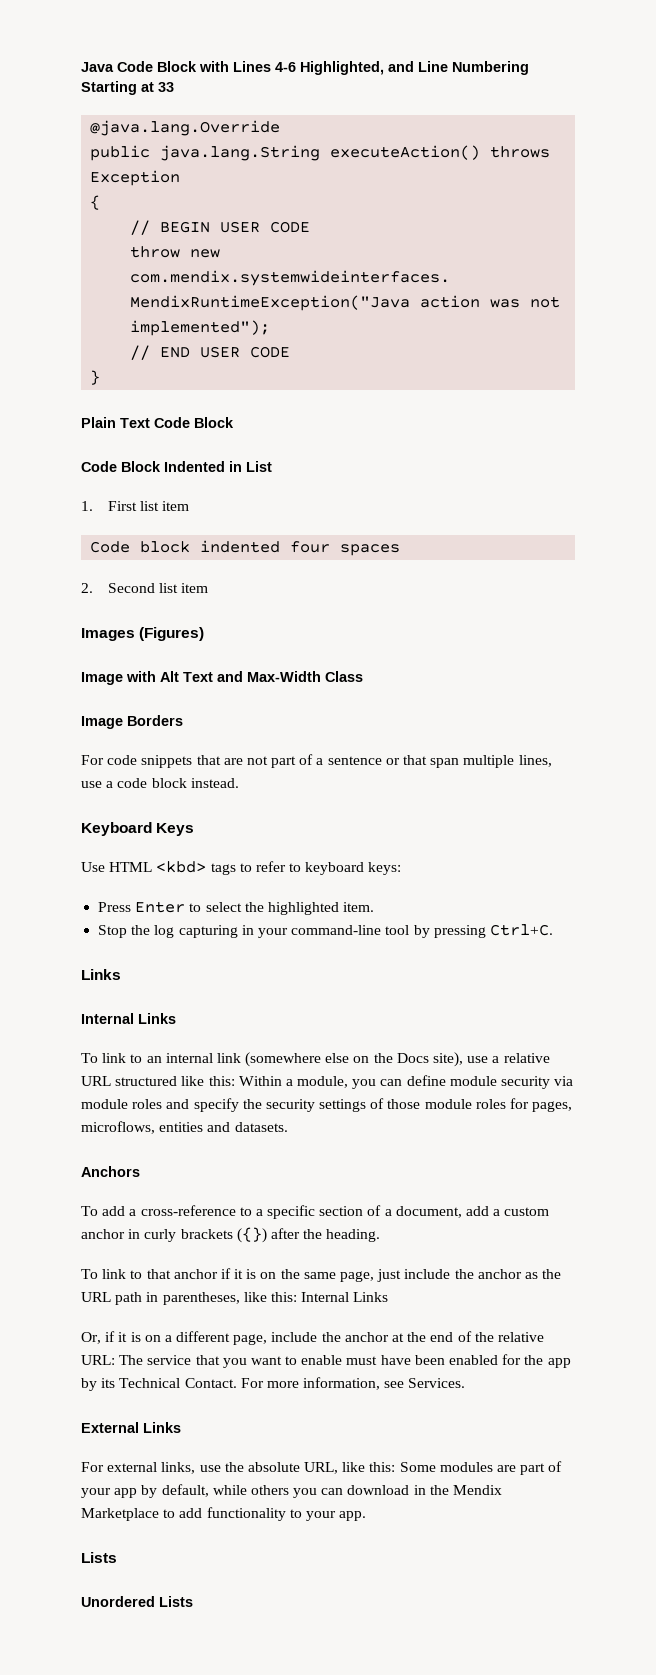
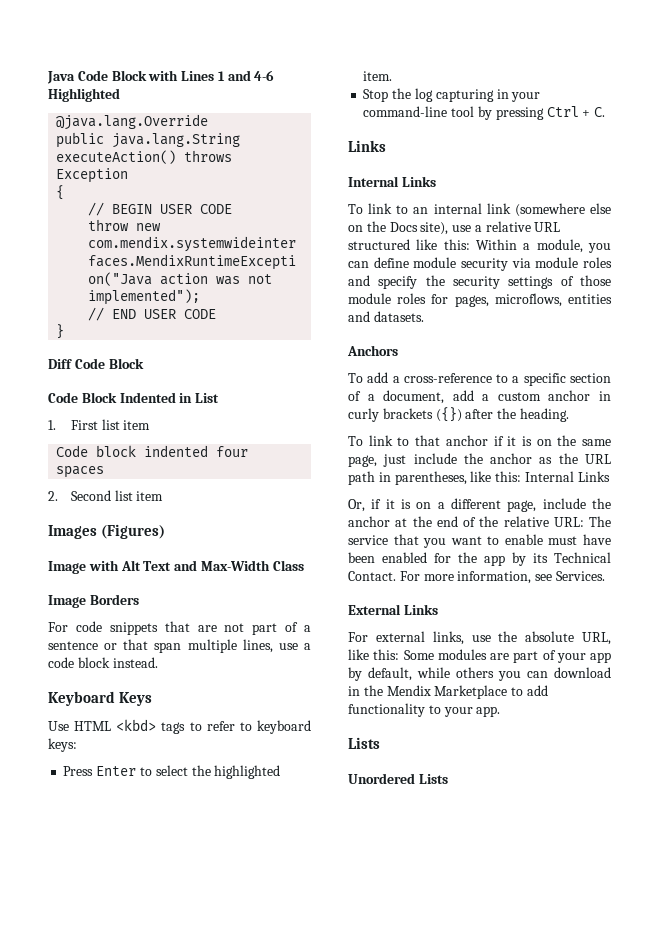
[275,61,529,75] [81,81,174,95] 4-6 Highlighted, and Line Numbering Starting at 33 -> [217,70,275,81] [48,88,120,102] 1 and 4-6 Highlighted
[81,417,150,428] Plain Text -> [48,359,72,369] Diff
[489,924,553,936] Ctrl+C. -> [546,106,606,117] Ctrl + C.

